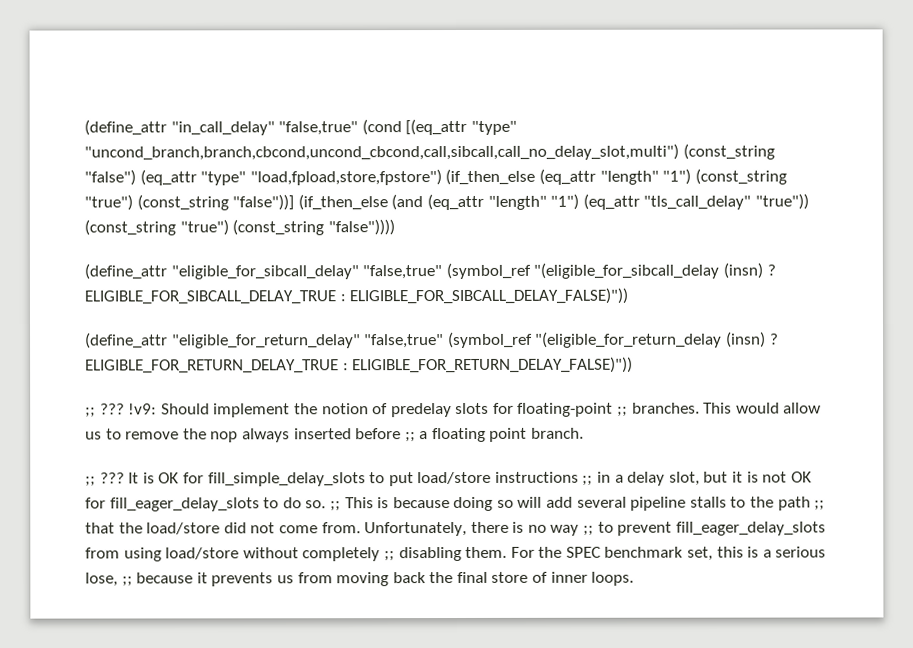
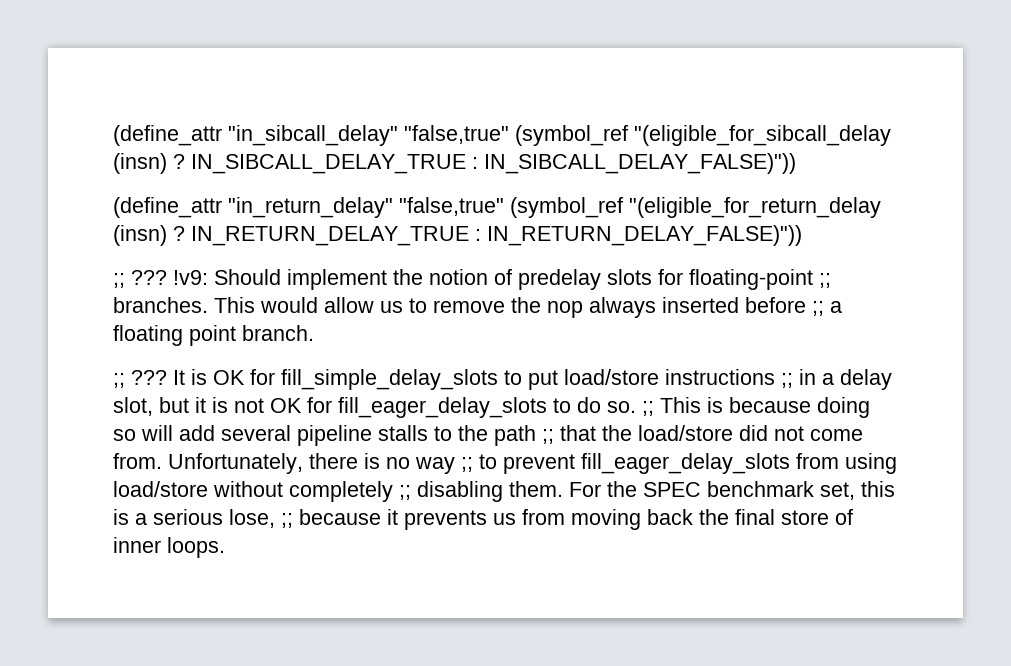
[84,118,517,136] [84,143,775,161] [84,168,787,186] [84,193,809,211] [84,219,395,236] [84,263,359,280] (define_attr "in_call_delay" "false,true" (cond [(eq_attr "type" "uncond_branch,branch,cbcond,uncond_cbcond,call,sibcall,call_no_delay_slot,multi") (const_string "false") (eq_attr "type" "load,fpload,store,fpstore") (if_then_else (eq_attr "length" "1") (const_string "true") (const_string "false"))] (if_then_else (and (eq_attr "length" "1") (eq_attr "tls_call_delay" "true")) (const_string "true") (const_string "false")))) // (define_attr "eligible_for_sibcall_delay" -> [113,125,398,146] (define_attr "in_sibcall_delay"
[84,287,629,305] [85,332,361,349] ELIGIBLE_FOR_SIBCALL_DELAY_TRUE : ELIGIBLE_FOR_SIBCALL_DELAY_FALSE)")) // (define_attr "eligible_for_return_delay" -> [191,153,796,174] [113,197,393,218] IN_SIBCALL_DELAY_TRUE : IN_SIBCALL_DELAY_FALSE)")) // (define_attr "in_return_delay"
[85,356,634,374] ELIGIBLE_FOR_RETURN_DELAY_TRUE : ELIGIBLE_FOR_RETURN_DELAY_FALSE)")) -> [191,225,802,246] IN_RETURN_DELAY_TRUE : IN_RETURN_DELAY_FALSE)"))

